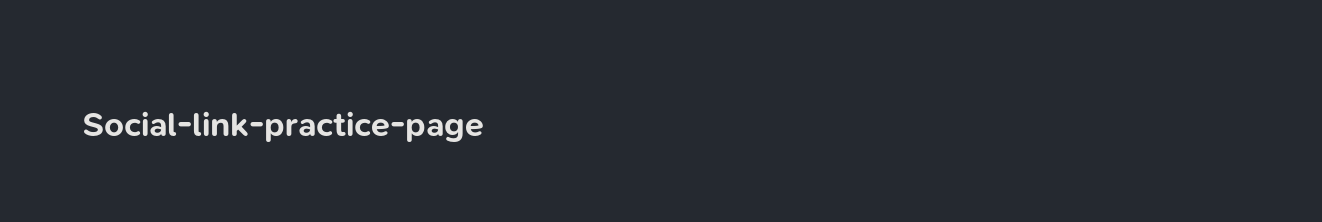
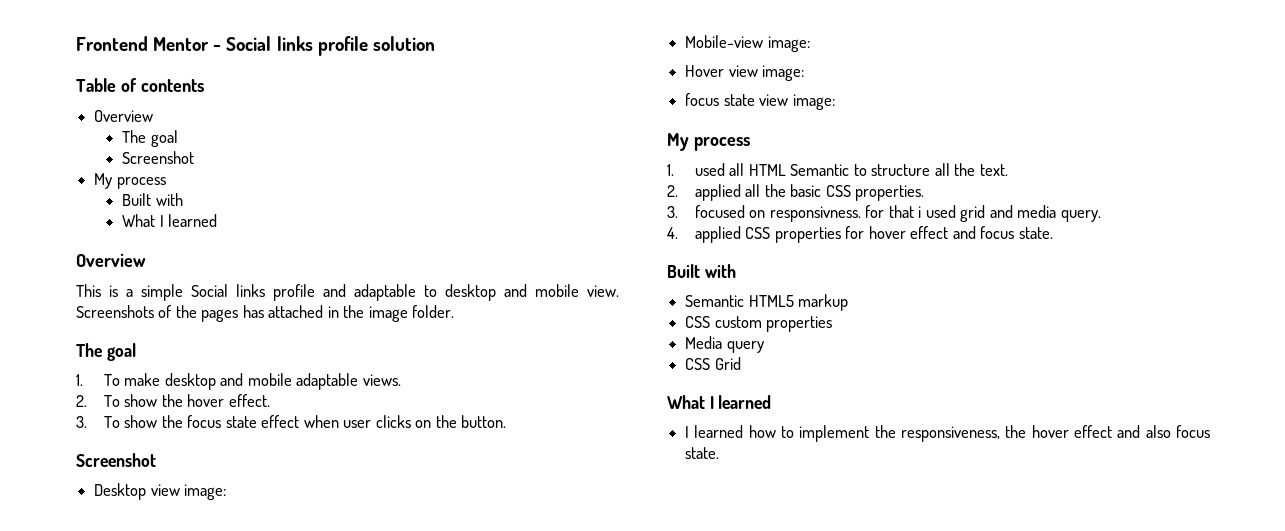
[82,111,484,142] Social-link-practice-page -> [76,36,435,56] [76,78,204,92] [94,110,154,122] [122,130,178,147] [122,151,195,164] [94,173,166,189] [122,193,183,206] [122,214,218,227] [76,253,146,267] [76,284,619,301] [76,305,455,322] [76,343,136,361] [76,373,401,390] [76,394,270,407] [76,415,507,428] [76,453,156,467] [94,483,227,500] [685,35,810,52] [685,65,805,81] [685,93,835,110] [667,133,750,151] [667,163,1008,176] [667,184,925,201] [667,205,1101,222] [667,226,1053,243] [667,264,736,278] [685,294,849,311] [685,316,833,332] [685,336,764,353] [685,357,741,370] [667,395,772,409] [685,425,1210,442] [685,447,720,459] Frontend Mentor - Social links profile solution // Table of contents // Overview // The goal // Screenshot // My process // Built with // What I learned // Overview // This is a simple Social links profile and adaptable to desktop and mobile view. Screenshots of the pages has attached in the image folder. // The goal // 1. To make desktop and mobile adaptable views. // 2. To show the hover effect. // 3. To show the focus state effect when user clicks on the button. // Screenshot // Desktop view image: // Mobile-view image: // Hover view image: // focus state view image: // My process // 1. used all HTML Semantic to structure all the text. // 2. applied all the basic CSS properties. // 3. focused on responsivness. for that i used grid and media query. // 4. applied CSS properties for hover effect and focus state. // Built with // Semantic HTML5 markup // CSS custom properties // Media query // CSS Grid // What I learned // I learned how to implement the responsiveness, the hover effect and also focus state.

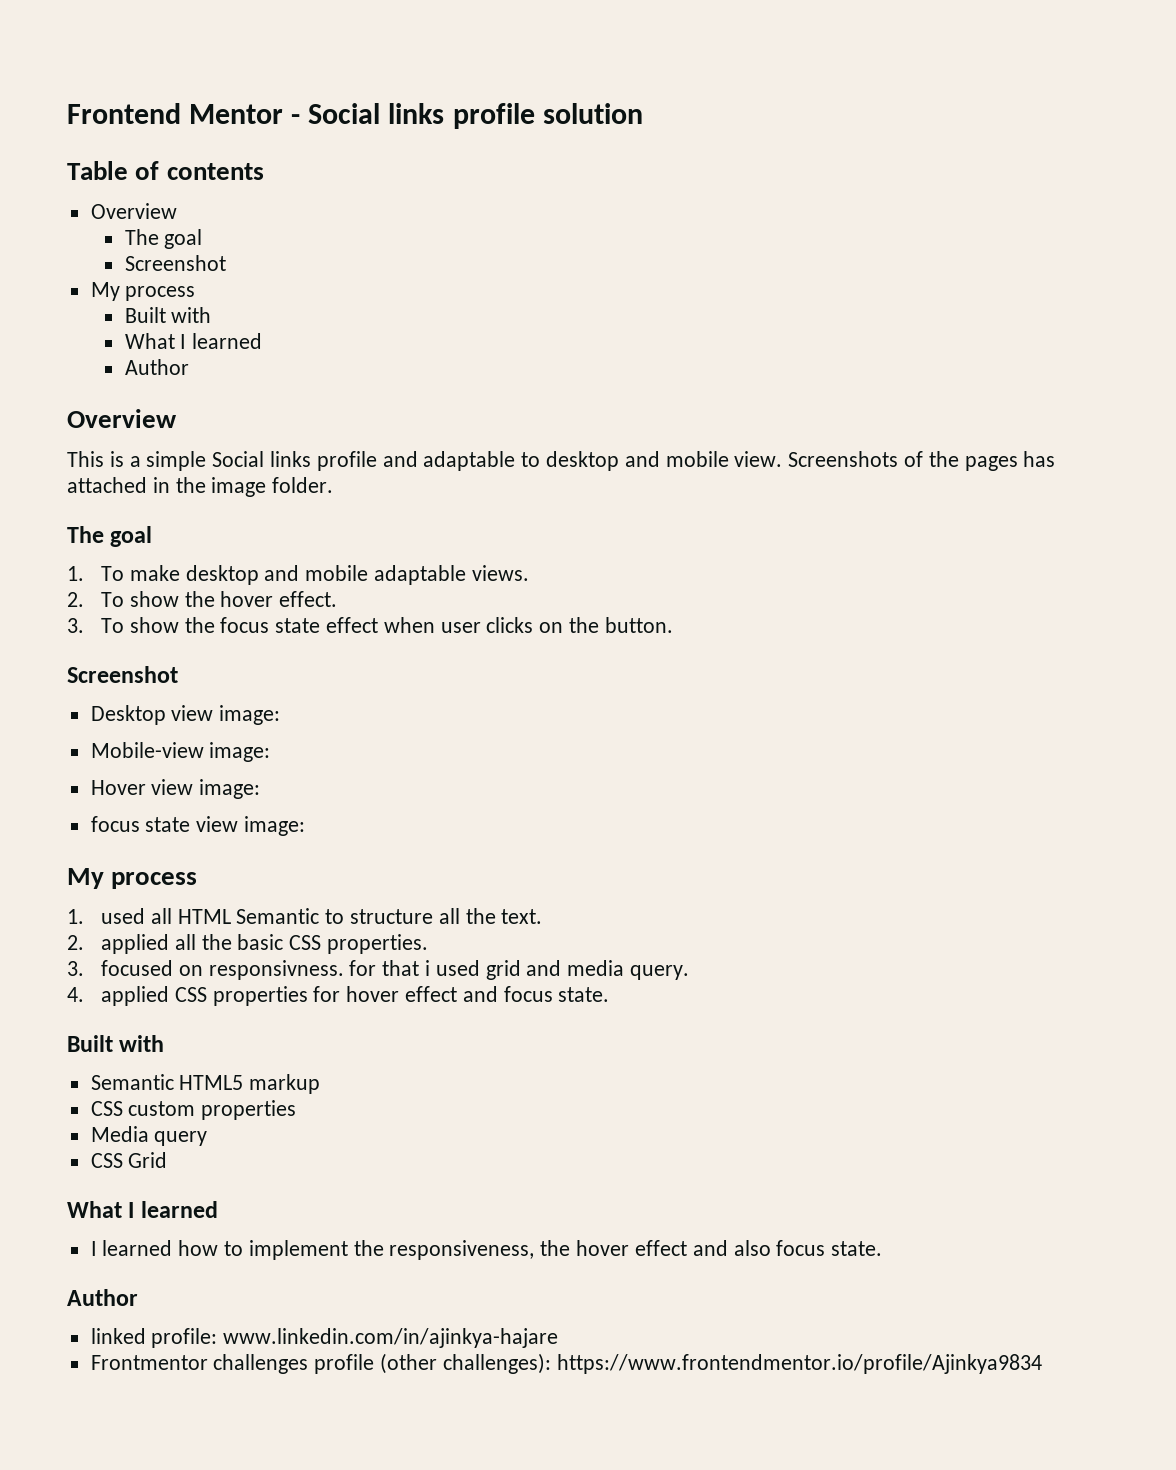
(218, 220) none -> [124,359,189,375] // Author
(720, 453) none -> [67,1289,138,1306] [90,1328,559,1348] [90,1353,1042,1374] // Author // linked profile: www.linkedin.com/in/ajinkya-hajare // Frontmentor challenges profile (other challenges): https://www.frontendmentor.io/profile/Ajinkya9834

